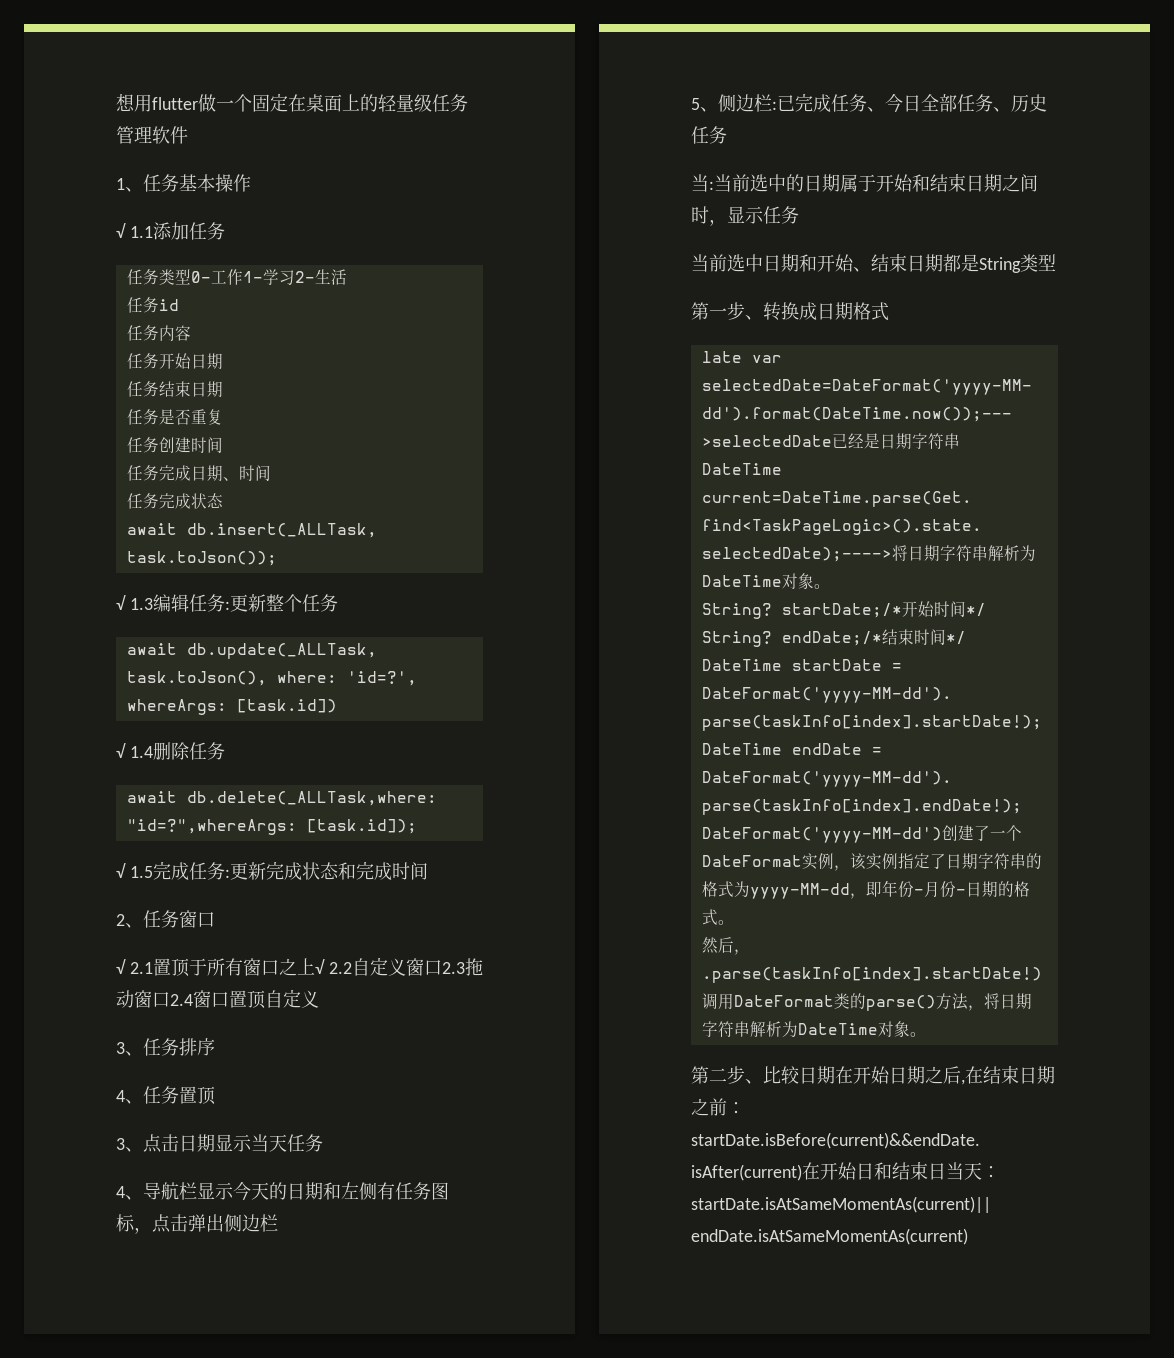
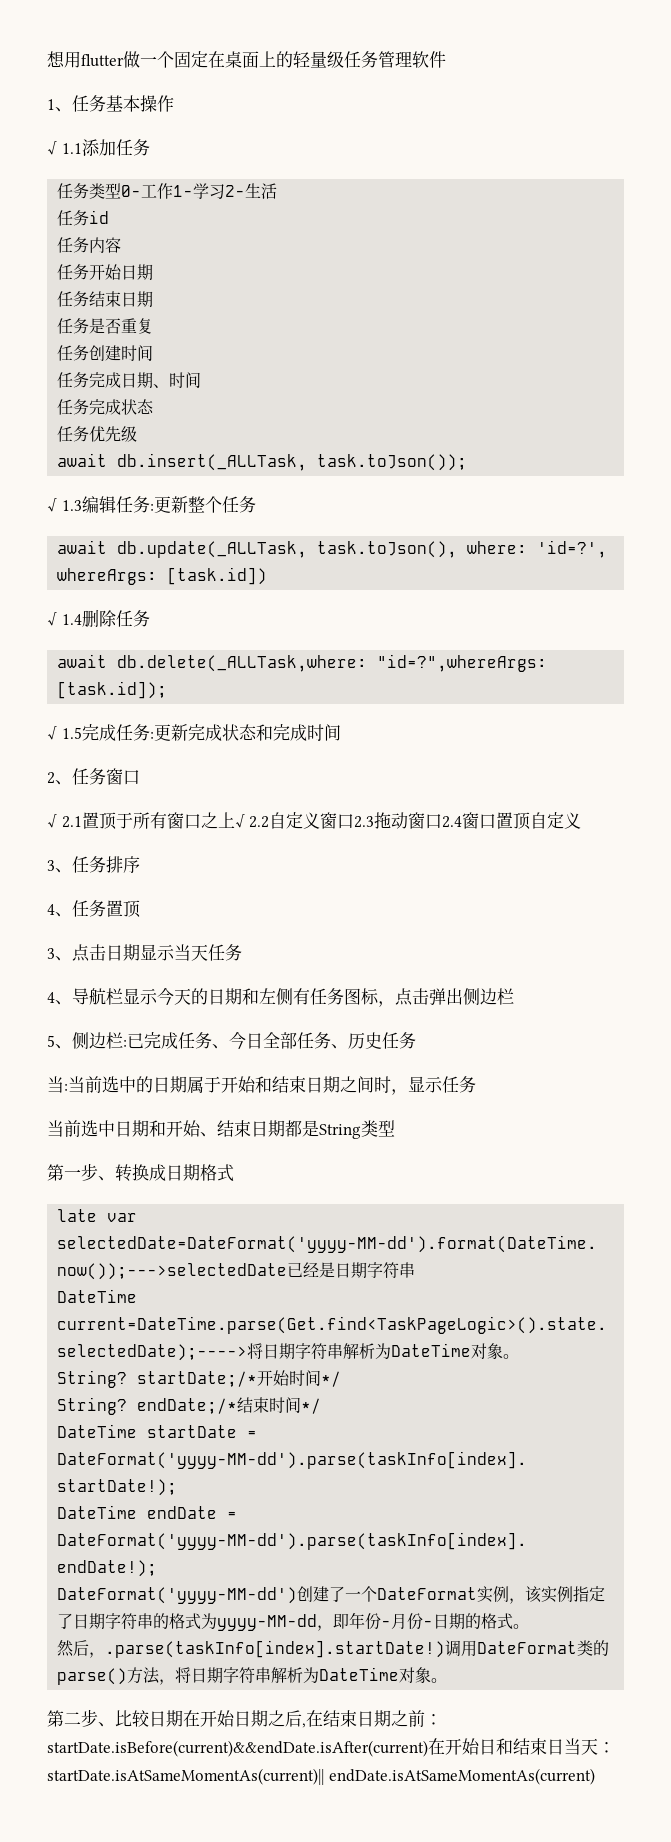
(223, 500) none -> [57,426,138,442] // 任务优先级

